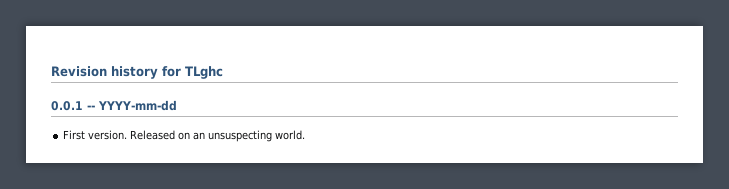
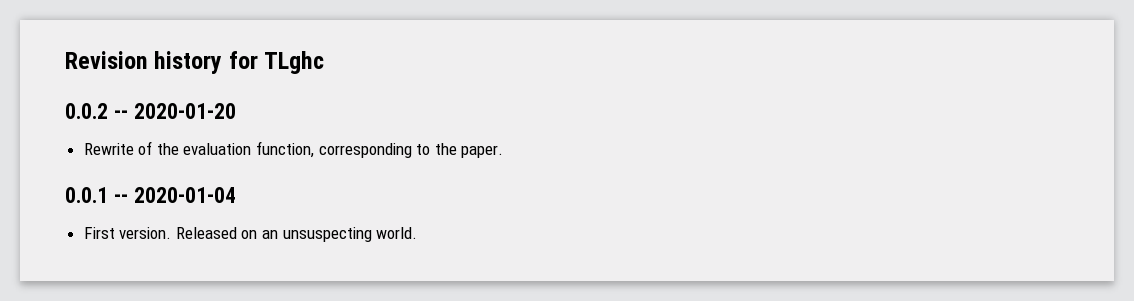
(223, 72) none -> [65,103,236,119] [83,141,504,158] // 0.0.2 -- 2020-01-20 // Rewrite of the evaluation function, corresponding to the paper.
[98,100,177,111] YYYY-mm-dd -> [133,187,236,203] 2020-01-04

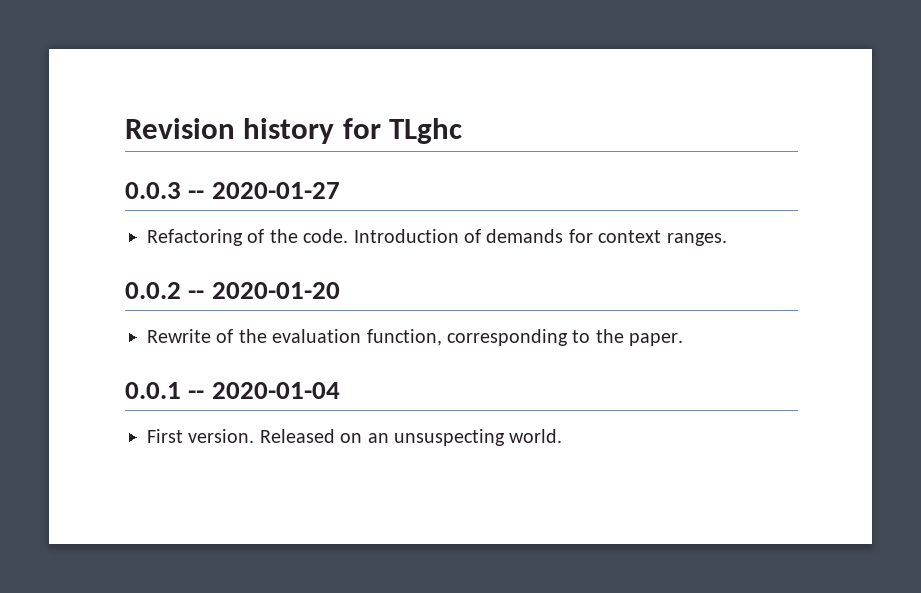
(325, 62) none -> [125,182,340,199] [147,229,727,246] // 0.0.3 -- 2020-01-27 // Refactoring of the code. Introduction of demands for context ranges.

